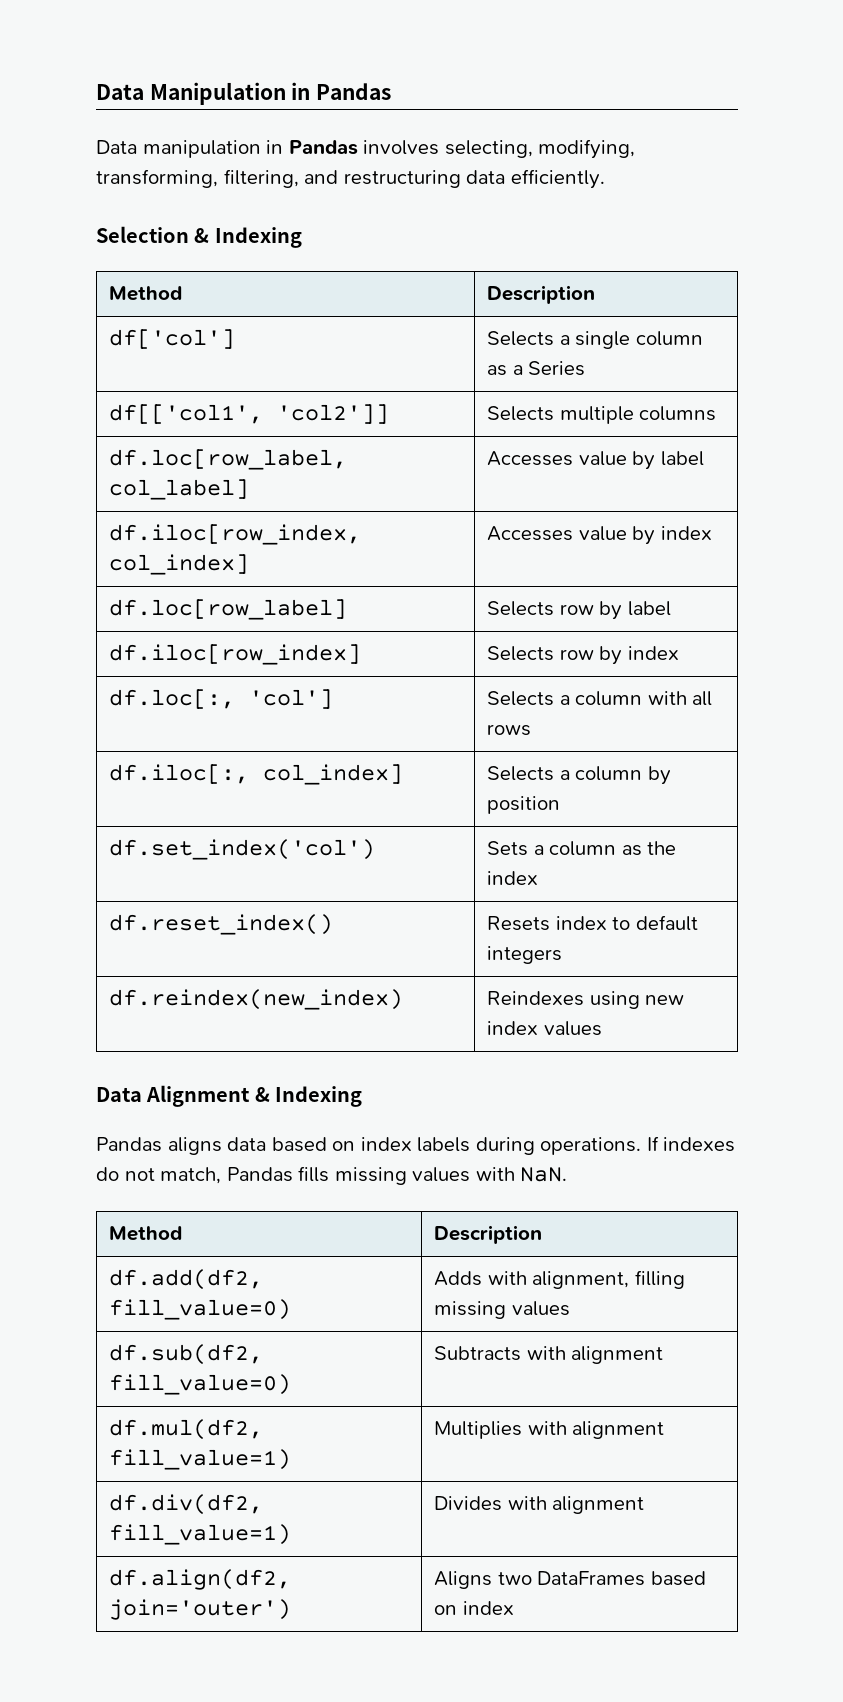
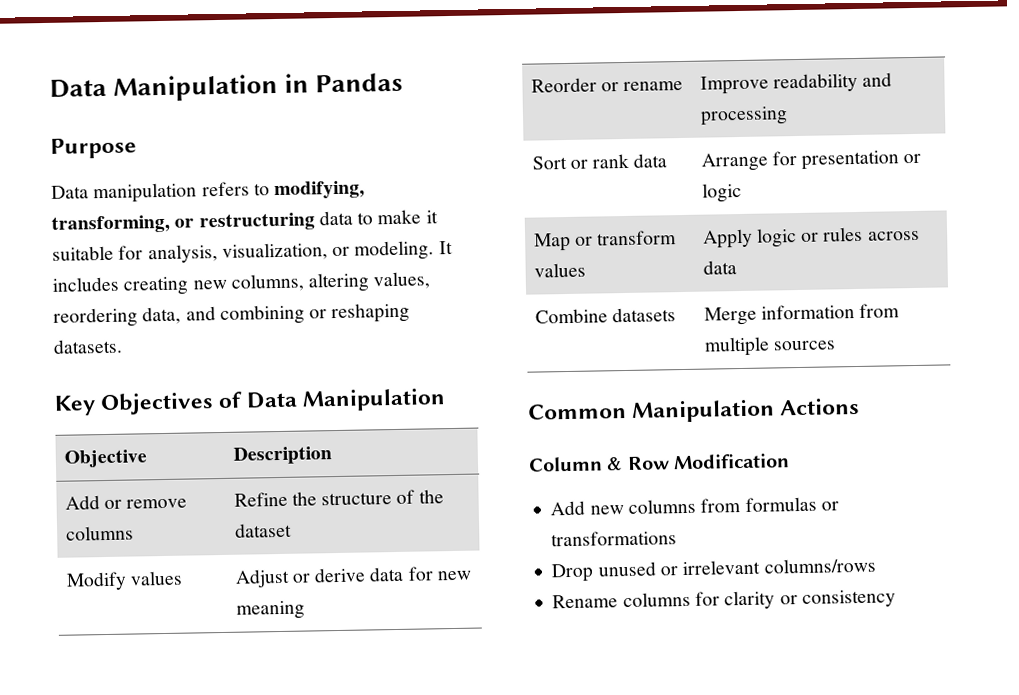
(392, 91) none -> [50,137,137,159] // Purpose
[266,139,636,159] [96,169,605,189] [96,226,302,248] [109,286,183,301] [487,285,596,304] [109,329,236,349] [487,331,703,349] [487,361,586,376] [109,404,390,424] [487,406,717,424] [109,449,348,470] [109,479,250,500] [487,451,704,470] [109,524,362,545] [109,554,250,575] [487,526,712,545] [109,599,348,620] [487,601,671,620] [109,644,362,665] [487,646,679,665] [109,689,334,709] [487,691,713,706] [487,724,532,736] [109,764,404,785] [487,766,671,785] [487,796,561,814] [109,839,376,860] [487,841,677,856] [487,871,539,885] [109,914,334,935] [487,915,698,931] [487,946,563,964] [109,989,404,1010] [487,991,685,1009] [487,1021,602,1036] [96,1085,363,1107] [96,1136,736,1155] [96,1166,568,1185] [109,1226,183,1241] [434,1225,543,1244] [109,1269,264,1290] [109,1299,292,1320] [434,1270,685,1289] [434,1301,570,1319] [109,1344,264,1365] [109,1374,292,1395] [434,1346,664,1364] [109,1419,264,1440] [109,1449,292,1470] [434,1421,665,1439] [109,1494,264,1515] [109,1524,292,1545] [434,1496,645,1514] [109,1569,292,1590] [109,1599,292,1620] [434,1571,706,1589] [434,1601,514,1615] in Pandas involves selecting, modifying, transforming, filtering, and restructuring data efficiently. // Selection & Indexing // Method | Description // df['col'] | Selects a single column as a Series // df[['col1', 'col2']] | Selects multiple columns // df.loc[row_label, col_label] | Accesses value by label // df.iloc[row_index, col_index] | Accesses value by index // df.loc[row_label] | Selects row by label // df.iloc[row_index] | Selects row by index // df.loc[:, 'col'] | Selects a column with all rows // df.iloc[:, col_index] | Selects a column by position // df.set_index('col') | Sets a column as the index // df.reset_index() | Resets index to default integers // df.reindex(new_index) | Reindexes using new index values // Data Alignment & Indexing // Pandas aligns data based on index labels during operations. If indexes do not match, Pandas fills missing values with NaN. // Method | Description // df.add(df2, fill_value=0) | Adds with alignment, filling missing values // df.sub(df2, fill_value=0) | Subtracts with alignment // df.mul(df2, fill_value=1) | Multiplies with alignment // df.div(df2, fill_value=1) | Divides with alignment // df.align(df2, join='outer') | Aligns two DataFrames based on index -> [201,180,366,200] [51,209,438,234] [52,240,453,264] [52,271,431,296] [53,302,411,328] [53,338,123,354] [54,388,446,416] [63,449,147,468] [232,446,332,465] [64,495,188,510] [65,525,134,541] [233,489,444,507] [234,522,292,538] [65,570,183,591] [234,566,472,588] [235,600,305,620] [530,77,684,93] [699,72,893,95] [699,106,788,126] [531,153,668,170] [700,150,922,172] [701,182,742,203] [533,230,678,252] [533,262,586,278] [701,226,920,249] [702,260,737,275] [534,307,676,324] [703,303,901,326] [703,336,836,357] [527,397,861,423] [528,453,791,472] [550,496,839,516] [551,530,678,547] [551,557,876,583] [552,589,896,610] refers to modifying, transforming, or restructuring data to make it suitable for analysis, visualization, or modeling. It includes creating new columns, altering values, reordering data, and combining or reshaping datasets. // Key Objectives of Data Manipulation // Objective | Description // Add or remove columns | Refine the structure of the dataset // Modify values | Adjust or derive data for new meaning // Reorder or rename | Improve readability and processing // Sort or rank data | Arrange for presentation or logic // Map or transform values | Apply logic or rules across data // Combine datasets | Merge information from multiple sources // Common Manipulation Actions // Column & Row Modification // Add new columns from formulas or transformations // Drop unused or irrelevant columns/rows // Rename columns for clarity or consistency

